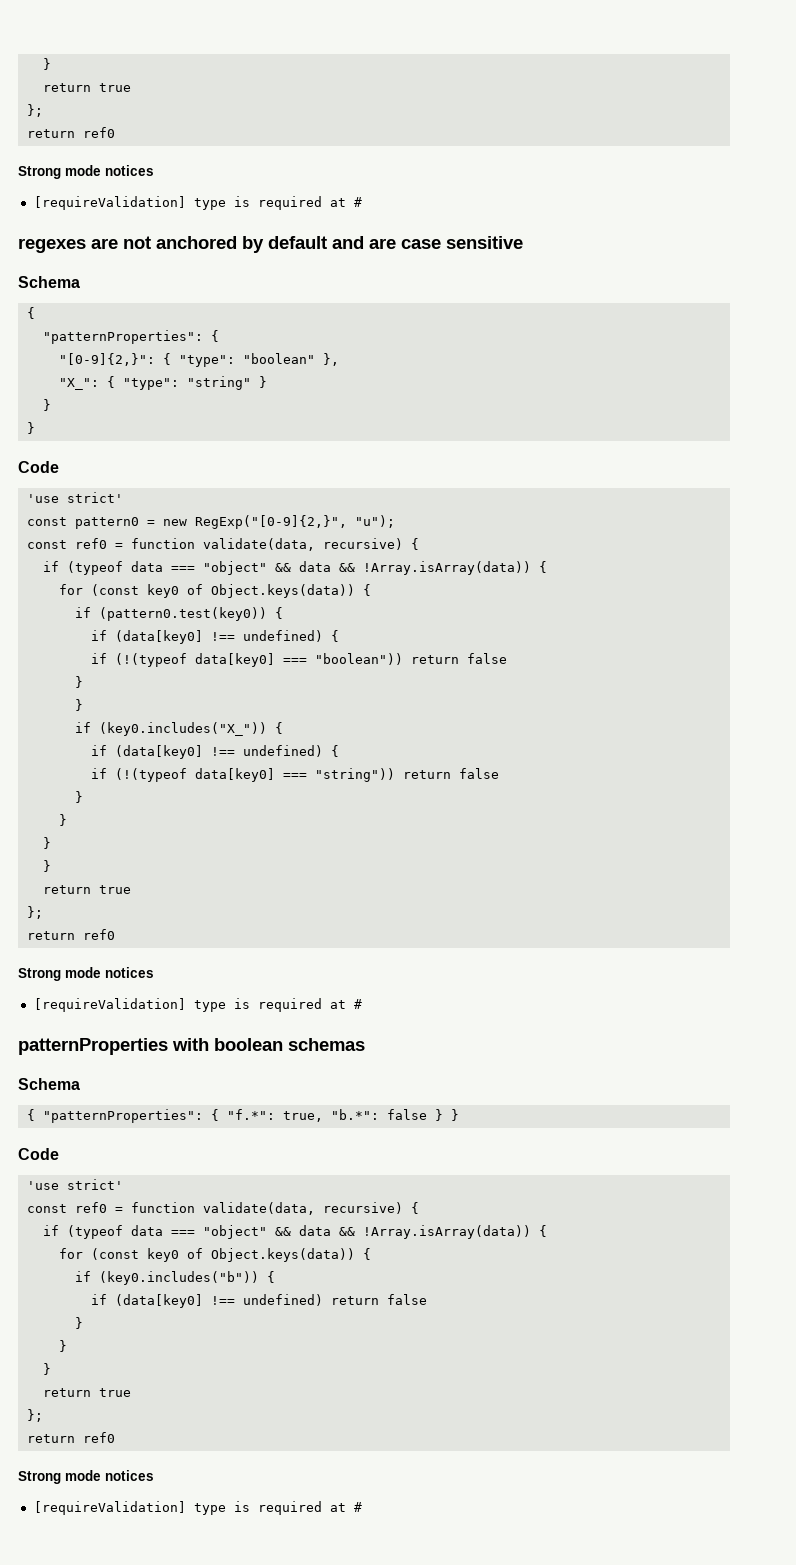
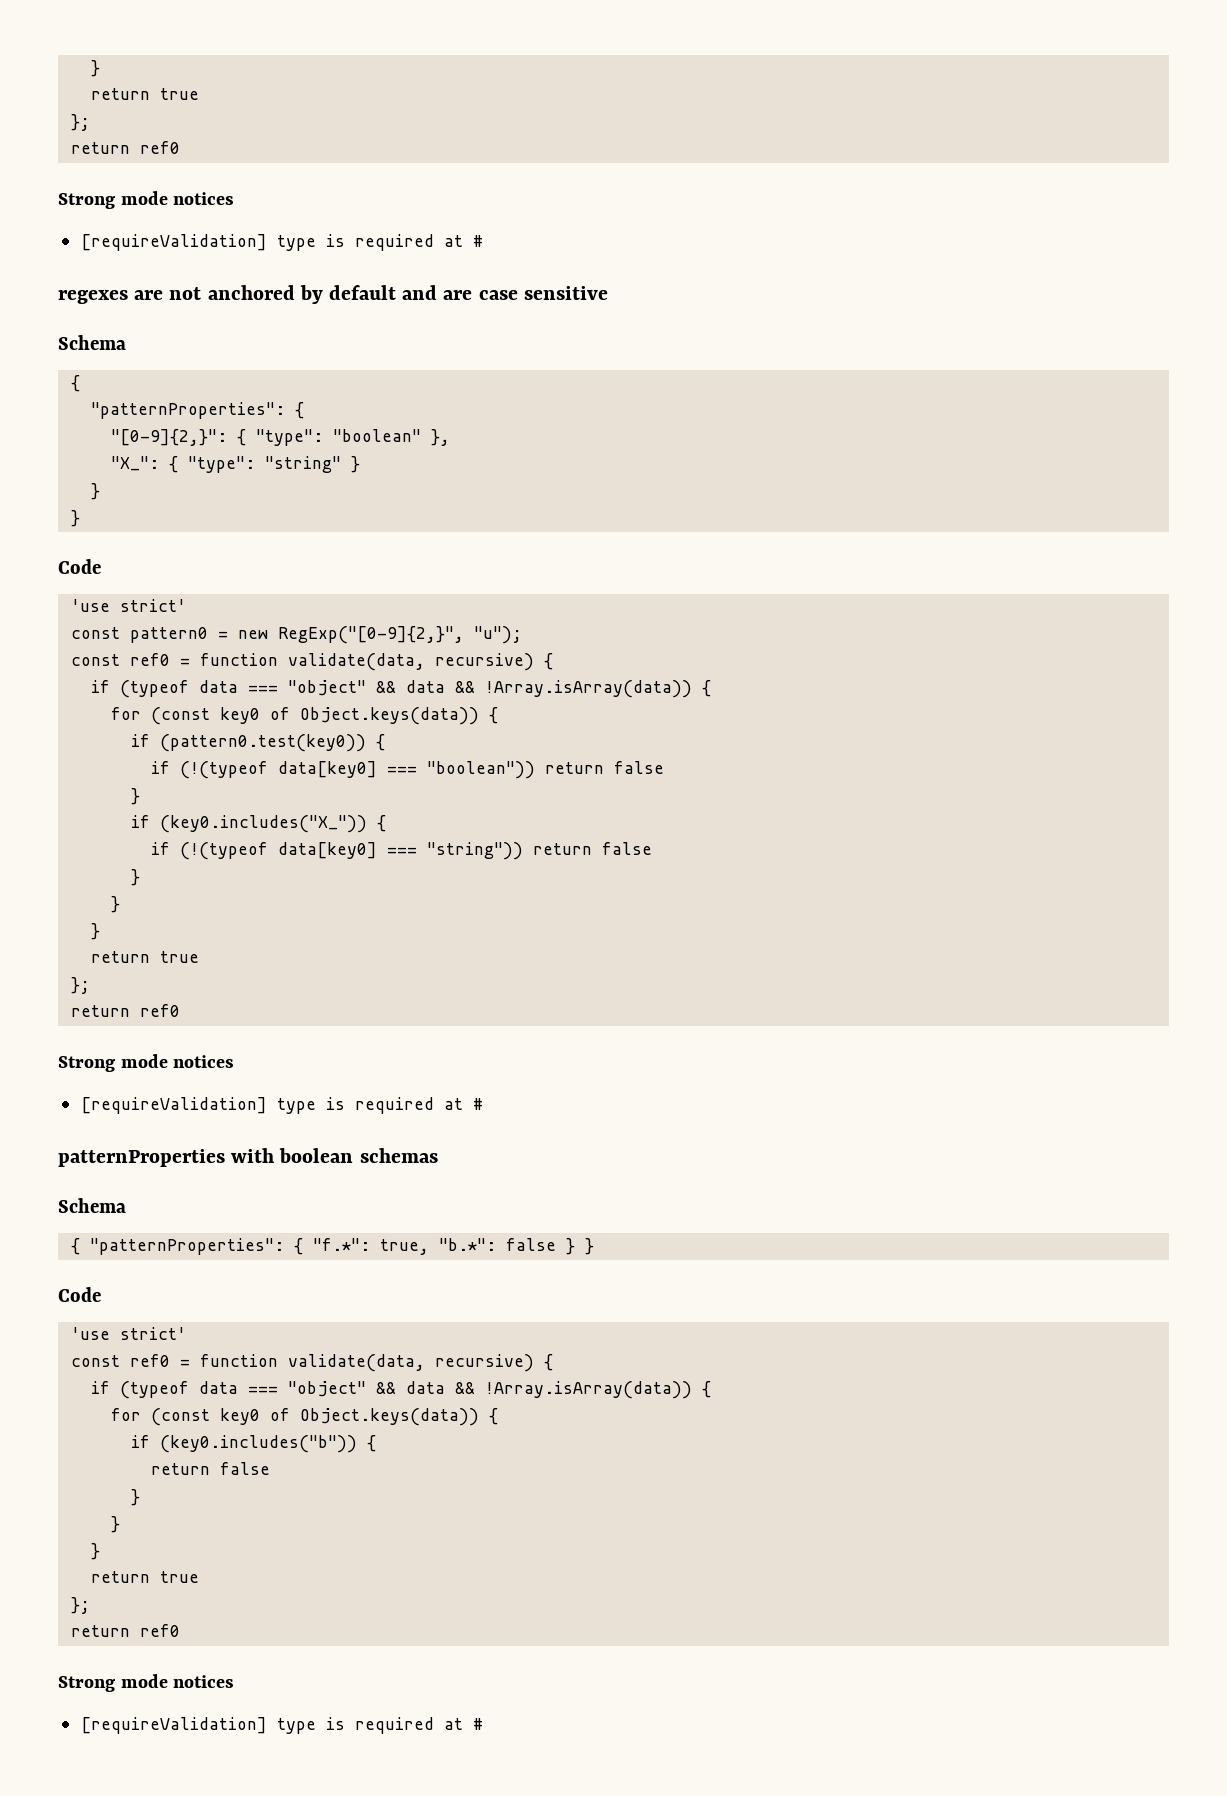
[90,630,339,644] // if (data[key0] !== undefined) { -> (385, 742) none
[74,699,83,711] // } -> (140, 796) none
[90,745,339,759] // if (data[key0] !== undefined) { -> (386, 823) none
[42,860,51,872] // } -> (100, 931) none
[90,1294,323,1308] if (data[key0] !== undefined) -> (376, 1443) none

